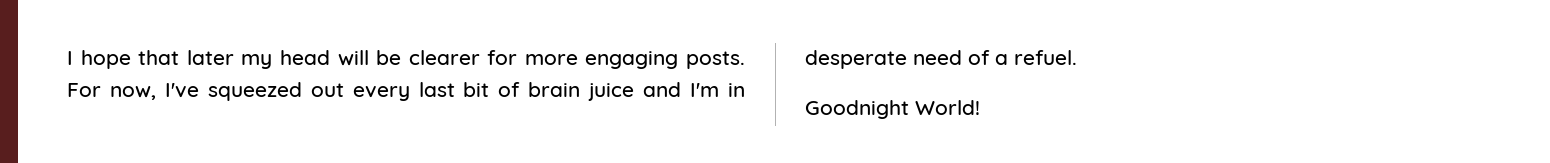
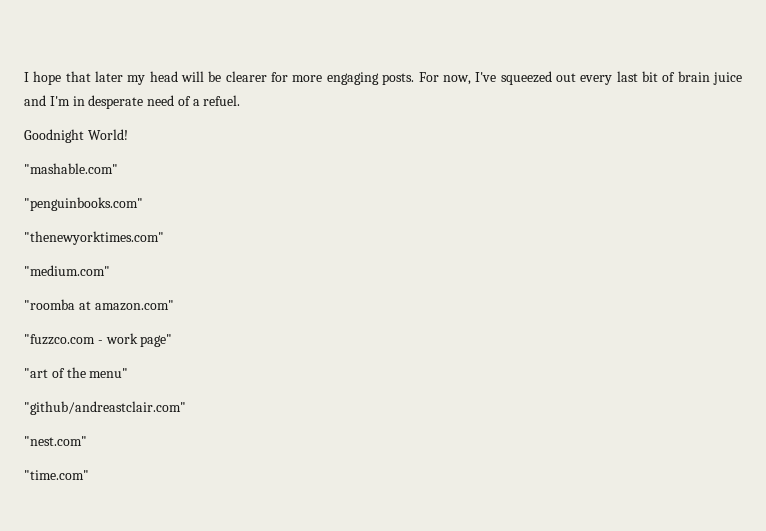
(980, 107) none -> [24,163,118,174] [24,197,143,211] [24,231,164,245] [24,265,110,276] [24,299,174,311] [24,333,173,347] [24,367,129,378] [24,401,186,415] [24,436,87,446] [24,470,89,480] // "mashable.com" // "penguinbooks.com" // "thenewyorktimes.com" // "medium.com" // "roomba at amazon.com" // "fuzzco.com - work page" // "art of the menu" // "github/andreastclair.com" // "nest.com" // "time.com"

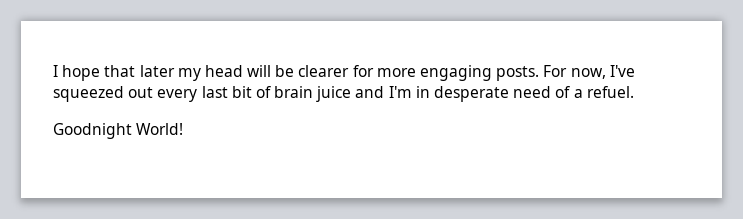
[24,163,118,174] [24,197,143,211] [24,231,164,245] [24,265,110,276] [24,299,174,311] [24,333,173,347] [24,367,129,378] [24,401,186,415] [24,436,87,446] [24,470,89,480] // "mashable.com" // "penguinbooks.com" // "thenewyorktimes.com" // "medium.com" // "roomba at amazon.com" // "fuzzco.com - work page" // "art of the menu" // "github/andreastclair.com" // "nest.com" // "time.com" -> (184, 129) none

